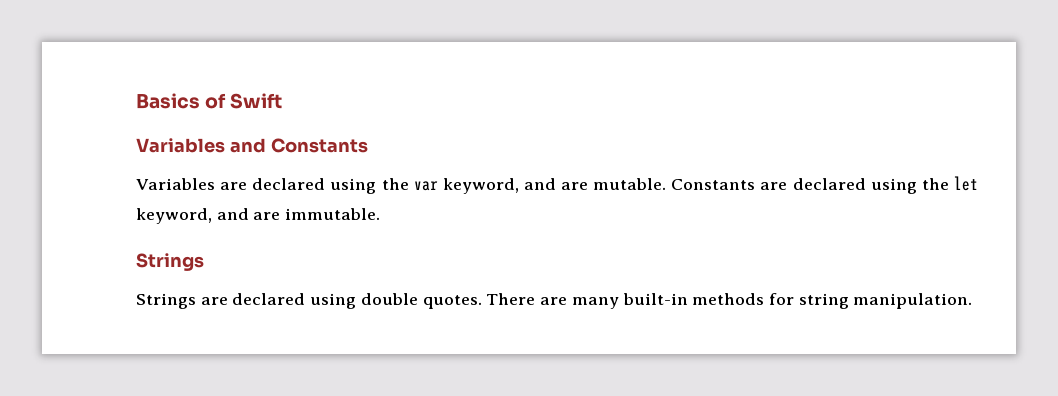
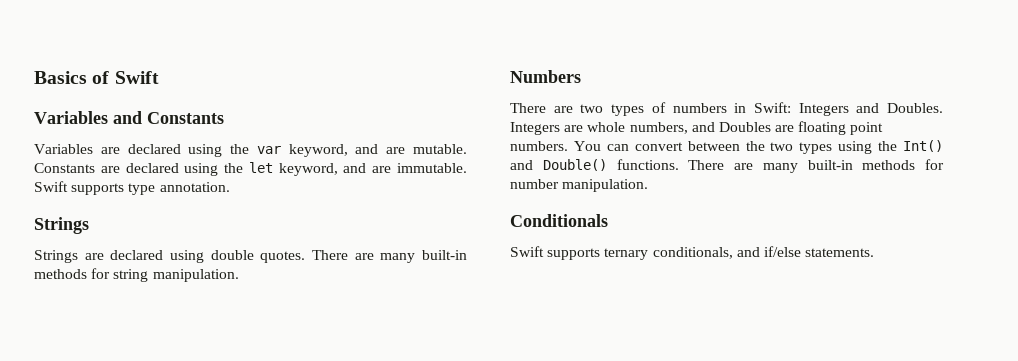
(381, 214) none -> [34,181,230,195] Swift supports type annotation.
(973, 301) none -> [510,70,581,83] [510,102,943,116] [510,121,884,135] [510,140,943,154] [510,159,944,173] [510,179,649,192] [510,214,608,227] [510,246,875,260] // Numbers // There are two types of numbers in Swift: Integers and Doubles. Integers are whole numbers, and Doubles are floating point numbers. You can convert between the two types using the Int() and Double() functions. There are many built-in methods for number manipulation. // Conditionals // Swift supports ternary conditionals, and if/else statements.

